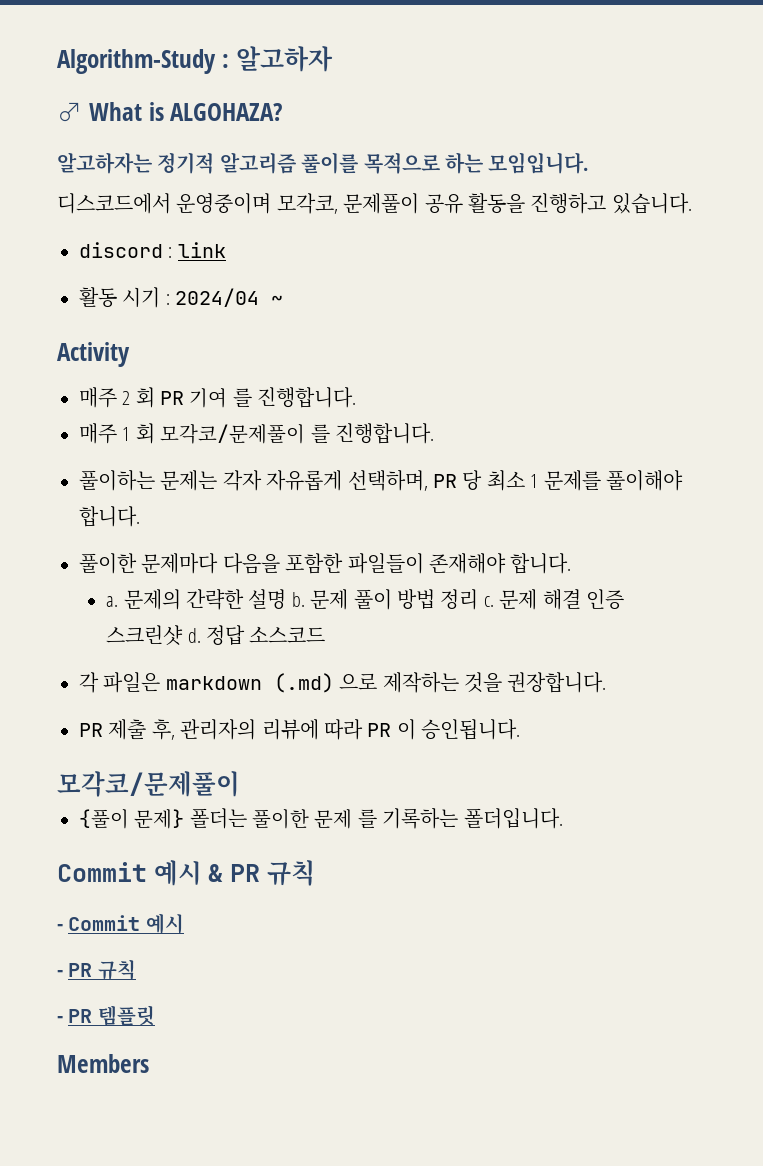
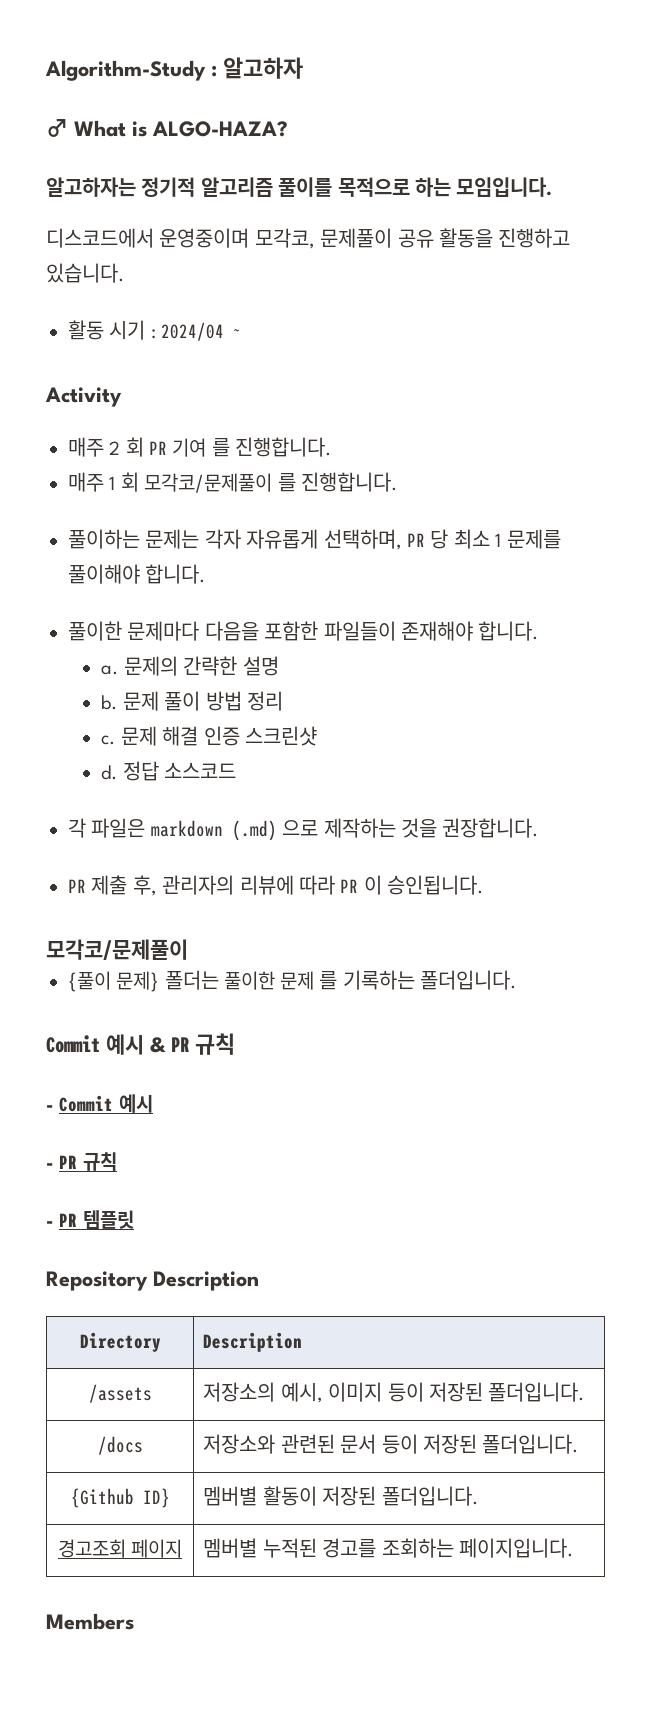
[170,103,284,121] ALGOHAZA? -> [152,121,288,137] ALGO-HAZA?
[79,242,226,258] // discord : link -> (124, 273) none
(287, 599) none -> (279, 666) //
(479, 599) none -> (283, 701) //
(184, 635) none -> (317, 736) //
(155, 1015) none -> [46,1271,259,1291] [79,1332,161,1352] [203,1332,303,1352] [88,1384,152,1403] [203,1382,585,1403] [97,1436,143,1455] [203,1434,579,1454] [70,1488,170,1508] [203,1486,478,1506] [57,1539,183,1558] [203,1538,573,1558] // Repository Description // Directory | Description // /assets | 저장소의 예시, 이미지 등이 저장된 폴더입니다. // /docs | 저장소와 관련된 문서 등이 저장된 폴더입니다. // {Github ID} | 멤버별 활동이 저장된 폴더입니다. // 경고조회 페이지 | 멤버별 누적된 경고를 조회하는 페이지입니다.

